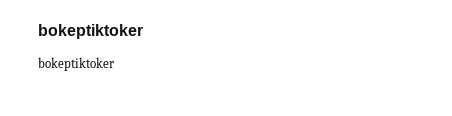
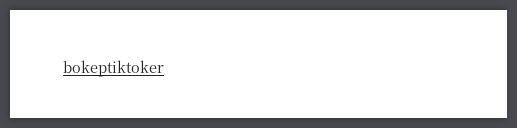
[38,24,143,39] [38,57,115,71] bokeptiktoker // bokeptiktoker -> [63,60,164,77] bokeptiktoker

